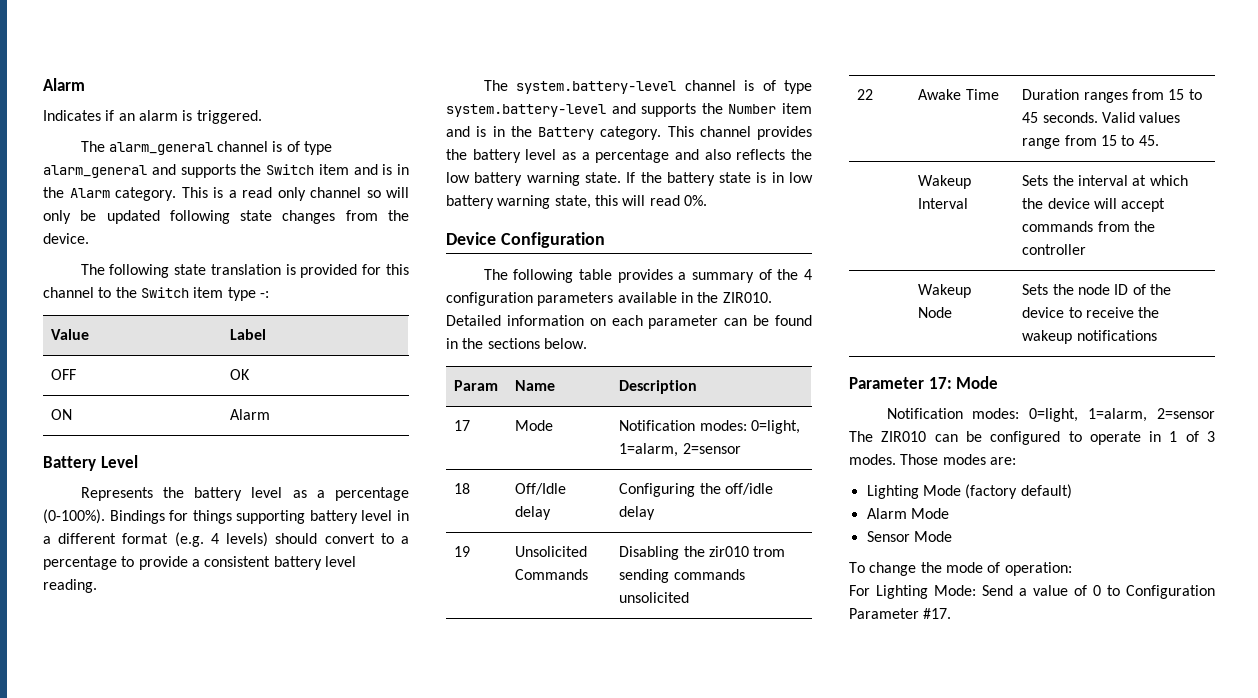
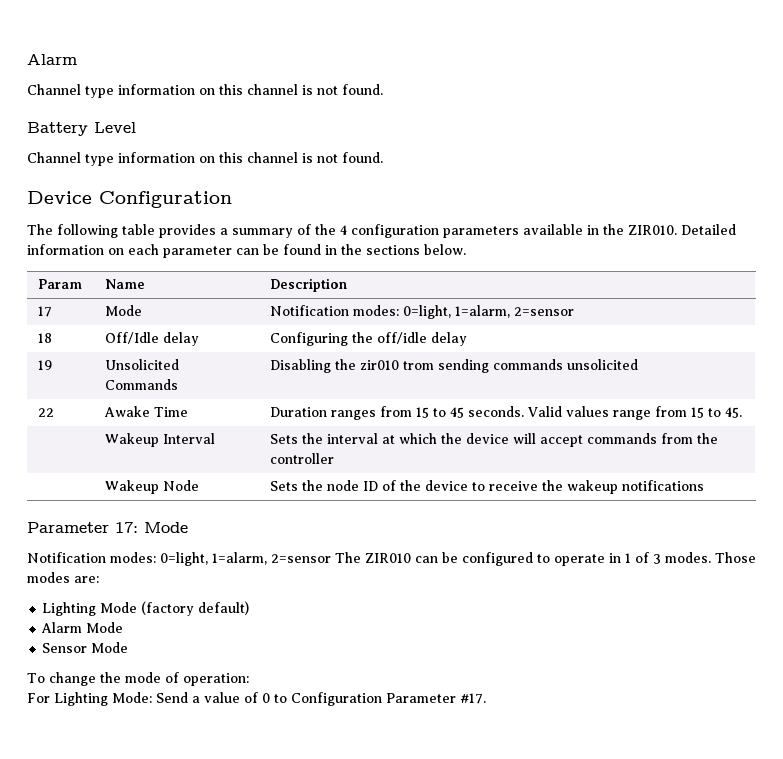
[43,78,85,91] [43,110,262,124] [80,141,333,155] [43,164,409,178] [43,187,409,201] [43,210,409,224] [43,233,89,244] [80,264,409,278] [43,287,269,301] [51,329,90,340] [230,329,267,340] [51,369,77,380] [230,369,251,380] [51,409,73,420] [230,409,271,420] [43,455,138,471] [80,487,409,501] [43,509,409,524] [43,532,410,547] [43,556,356,570] [43,579,97,593] [483,80,812,94] [446,103,812,117] [446,126,812,140] [446,149,812,163] [446,172,814,186] [446,195,707,209] Alarm // Indicates if an alarm is triggered. // The alarm_general channel is of type alarm_general and supports the Switch item and is in the Alarm category. This is a read only channel so will only be updated following state changes from the device. // The following state translation is provided for this channel to the Switch item type -: // Value | Label // OFF | OK // ON | Alarm // Battery Level // Represents the battery level as a percentage (0-100%). Bindings for things supporting battery level in a different format (e.g. 4 levels) should convert to a percentage to provide a consistent battery level reading. // The system.battery-level channel is of type system.battery-level and supports the Number item and is in the Battery category. This channel provides the battery level as a percentage and also reflects the low battery warning state. If the battery state is in low battery warning state, this will read 0%. -> [27,54,77,65] [27,84,383,98] [27,122,136,136] [27,152,383,166] Alarm // Channel type information on this channel is not found. // Battery Level // Channel type information on this channel is not found.

